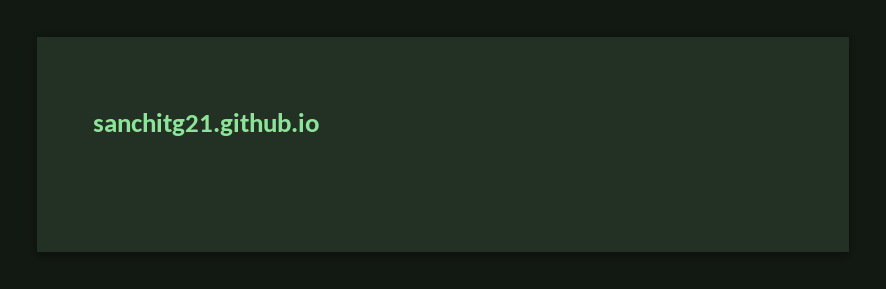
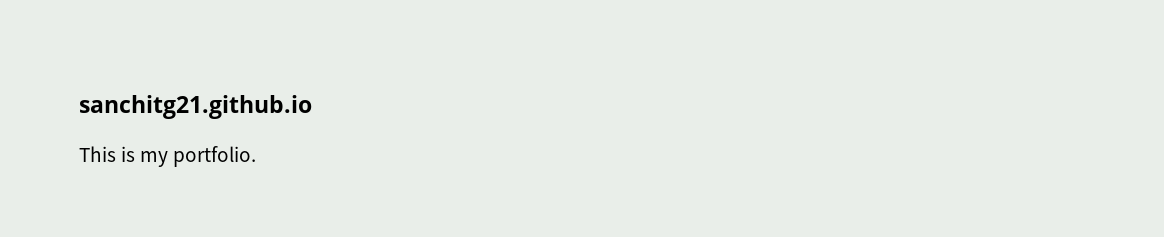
(320, 124) none -> [79,146,257,167] // This is my portfolio.

